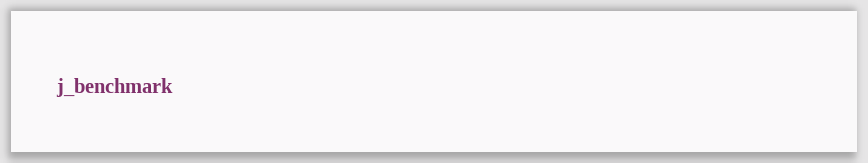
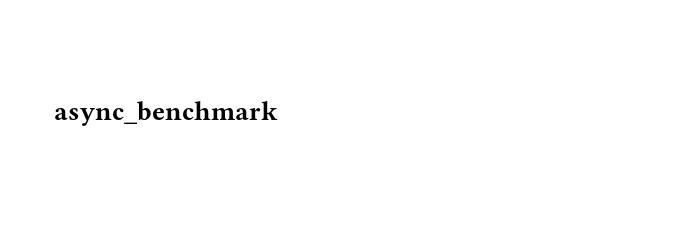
[56,78,173,97] j_benchmark -> [54,101,278,126] async_benchmark

